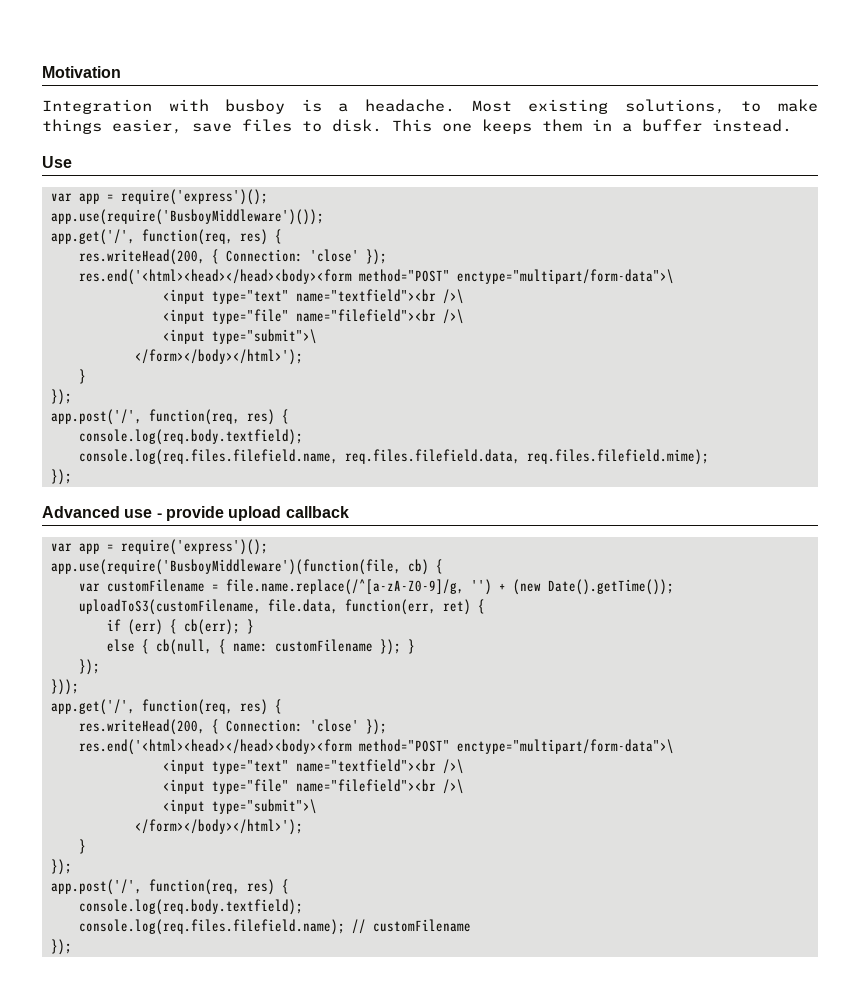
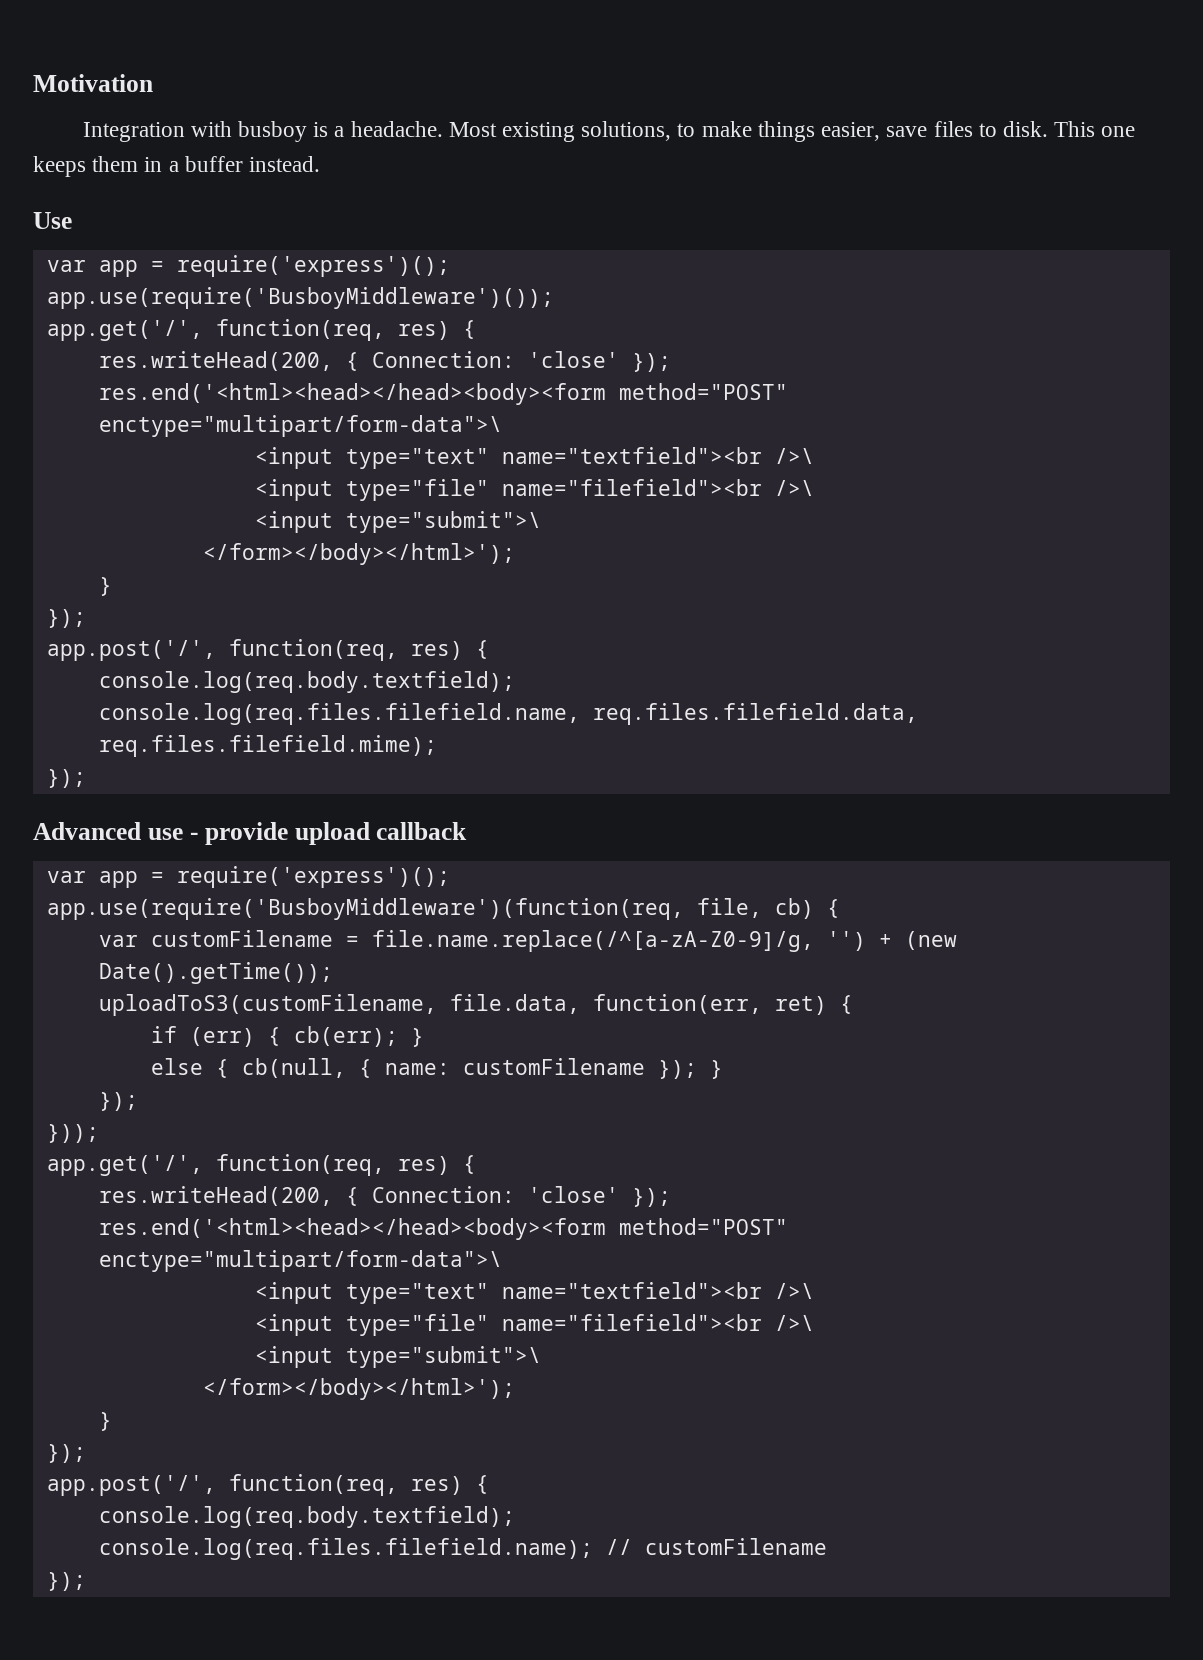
[50,559,401,575] app.use(require('BusboyMiddleware')(function(file, -> [46,898,762,920] app.use(require('BusboyMiddleware')(function(req, file,

